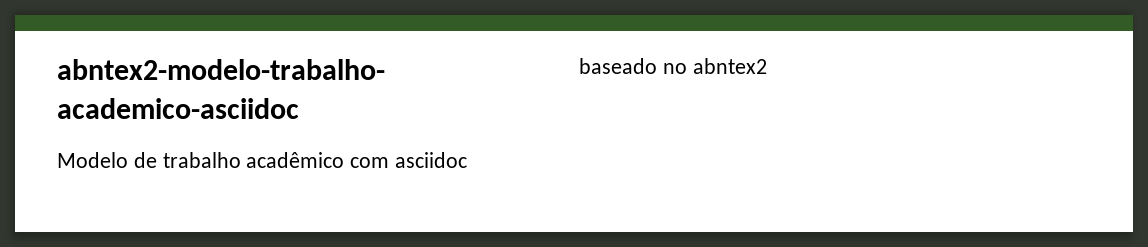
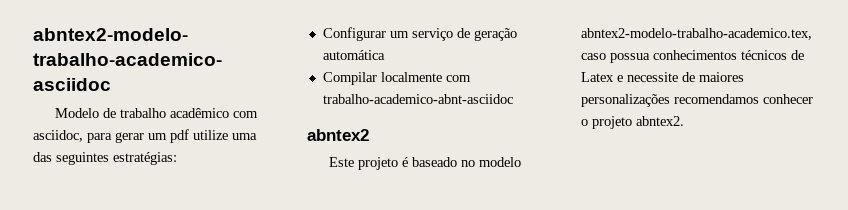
[395,152,468,168] [579,58,767,74] asciidoc baseado no abntex2 -> [33,129,257,143] [33,152,177,165] [322,27,517,41] [322,50,385,60] [322,72,471,85] [322,94,513,104] [307,129,369,141] [329,157,522,170] [581,28,812,40] [581,50,804,63] [581,72,744,82] [581,94,813,107] [581,116,684,129] asciidoc, para gerar um pdf utilize uma das seguintes estratégias: // Configurar um serviço de geração automática // Compilar localmente com trabalho-academico-abnt-asciidoc // abntex2 // Este projeto é baseado no modelo abntex2-modelo-trabalho-academico.tex, caso possua conhecimentos técnicos de Latex e necessite de maiores personalizações recomendamos conhecer o projeto abntex2.

